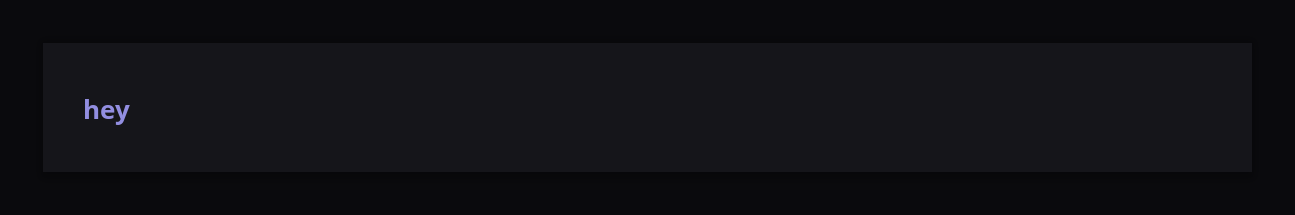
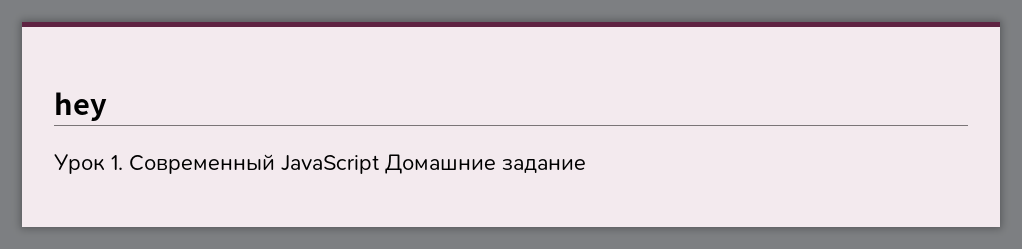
(130, 112) none -> [54,154,586,174] // Урок 1. Современный JavaScript Домашние задание

